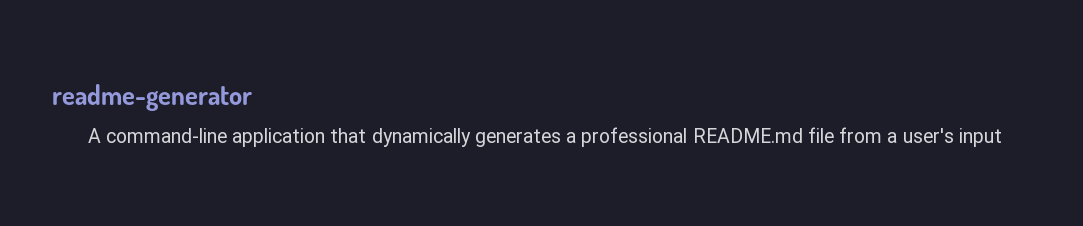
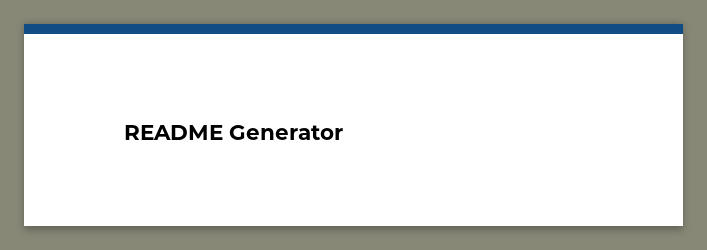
[52,84,252,111] [87,127,1002,147] readme-generator // A command-line application that dynamically generates a professional README.md file from a user's input -> [124,125,343,140] README Generator

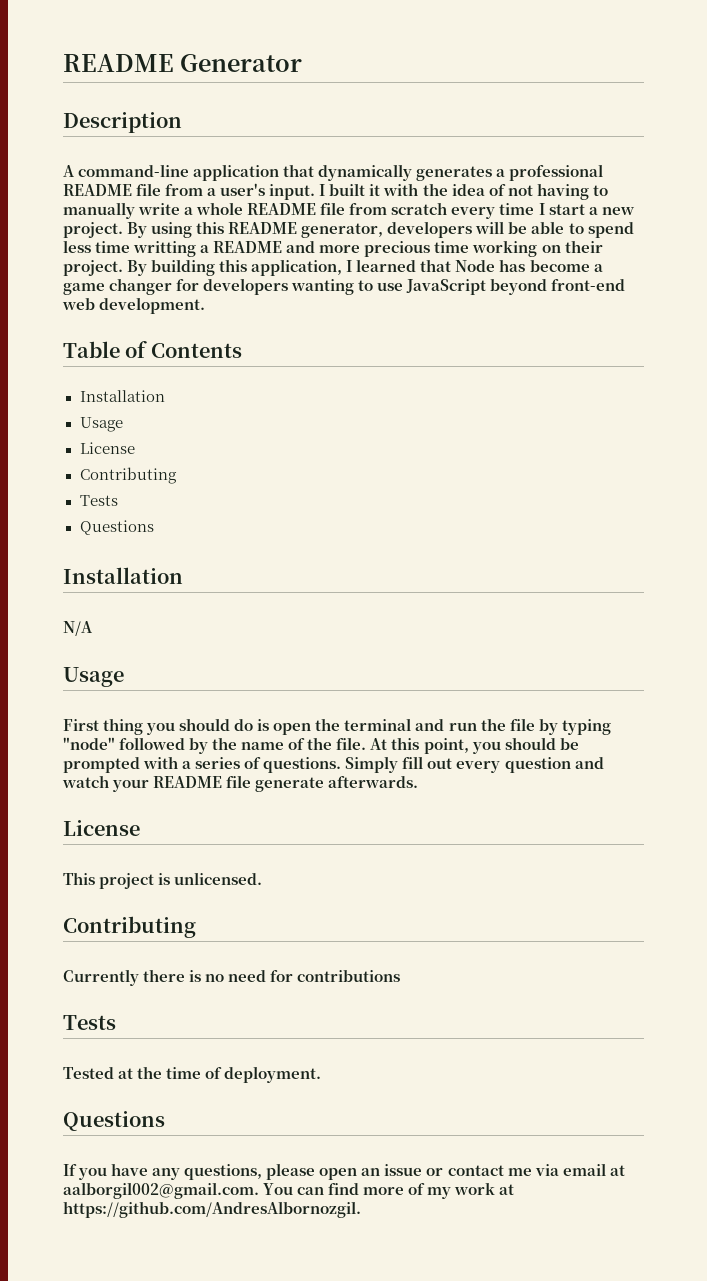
(343, 132) none -> [63,112,182,133] [63,164,604,181] [63,183,608,200] [63,202,635,219] [63,221,634,238] [63,240,603,257] [63,259,603,276] [63,278,626,295] [62,297,206,314] [63,341,242,358] [79,390,165,402] [79,417,123,432] [79,442,135,454] [79,467,177,484] [79,495,118,506] [79,520,154,535] [63,567,183,584] [63,621,93,636] [63,667,124,687] [63,718,611,735] [63,737,579,754] [63,756,604,773] [62,775,419,792] [63,820,140,836] [63,872,263,889] [63,916,196,938] [63,969,401,986] [63,1015,116,1030] [63,1066,322,1083] [63,1111,165,1131] [63,1163,625,1180] [63,1182,515,1199] [63,1201,361,1218] // Description // A command-line application that dynamically generates a professional README file from a user's input. I built it with the idea of not having to manually write a whole README file from scratch every time I start a new project. By using this README generator, developers will be able to spend less time writting a README and more precious time working on their project. By building this application, I learned that Node has become a game changer for developers wanting to use JavaScript beyond front-end web development. // Table of Contents // Installation // Usage // License // Contributing // Tests // Questions // Installation // N/A // Usage // First thing you should do is open the terminal and run the file by typing "node" followed by the name of the file. At this point, you should be prompted with a series of questions. Simply fill out every question and watch your README file generate afterwards. // License // This project is unlicensed. // Contributing // Currently there is no need for contributions // Tests // Tested at the time of deployment. // Questions // If you have any questions, please open an issue or contact me via email at aalborgil002@gmail.com. You can find more of my work at https://github.com/AndresAlbornozgil.

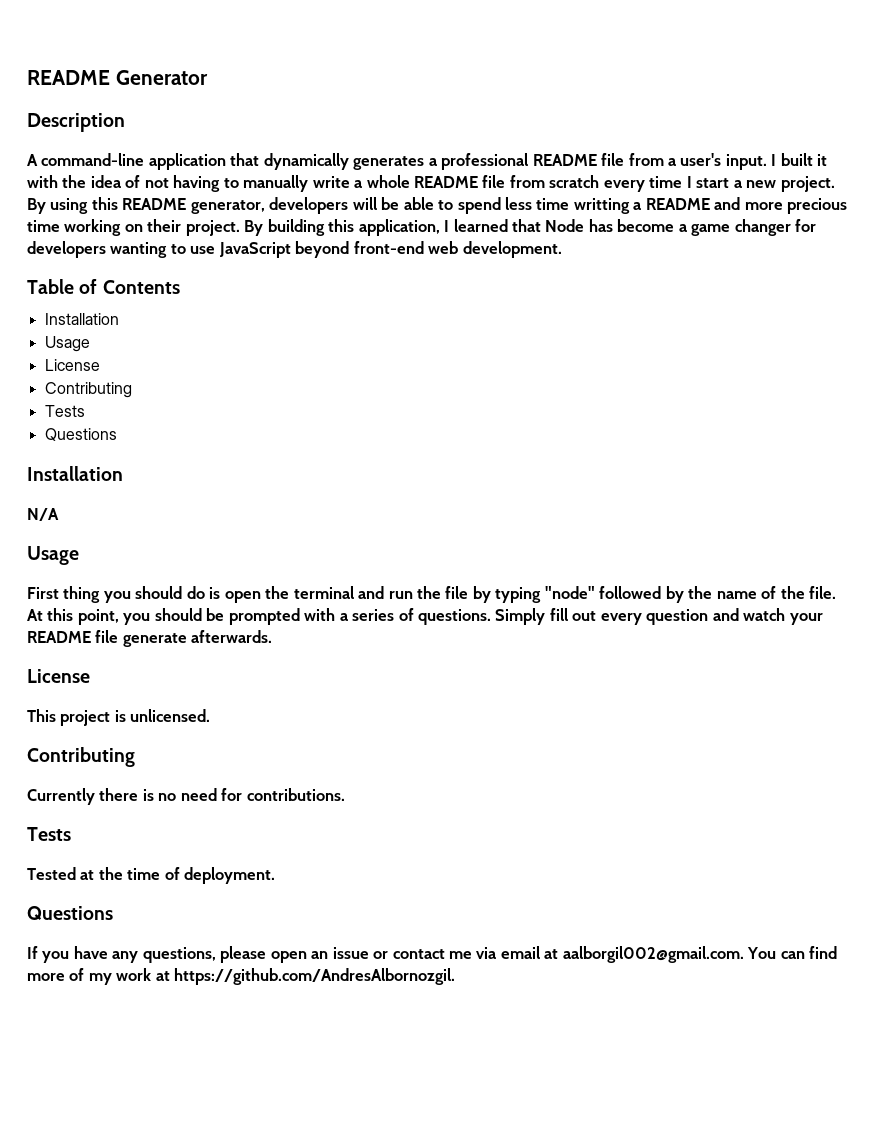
[297,970,401,982] contributions -> [246,788,345,801] contributions.

